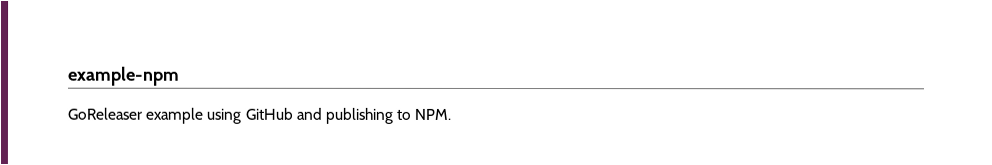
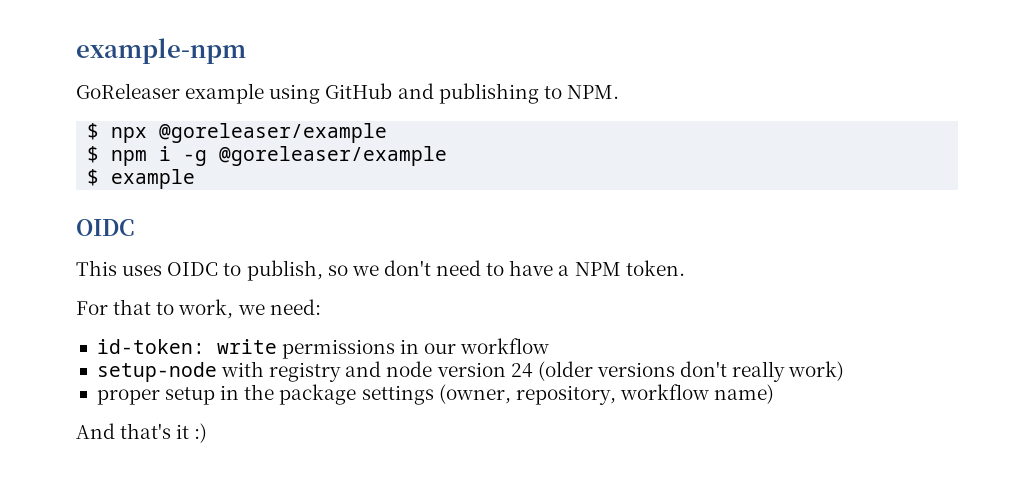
(452, 114) none -> [87,123,388,143] [87,146,448,166] [87,169,196,189] [76,219,134,236] [76,260,685,281] [76,299,321,319] [96,338,550,359] [96,361,845,382] [96,384,775,405] [76,423,208,443] // $ npx @goreleaser/example // $ npm i -g @goreleaser/example // $ example // OIDC // This uses OIDC to publish, so we don't need to have a NPM token. // For that to work, we need: // id-token: write permissions in our workflow // setup-node with registry and node version 24 (older versions don't really work) // proper setup in the package settings (owner, repository, workflow name) // And that's it :)

